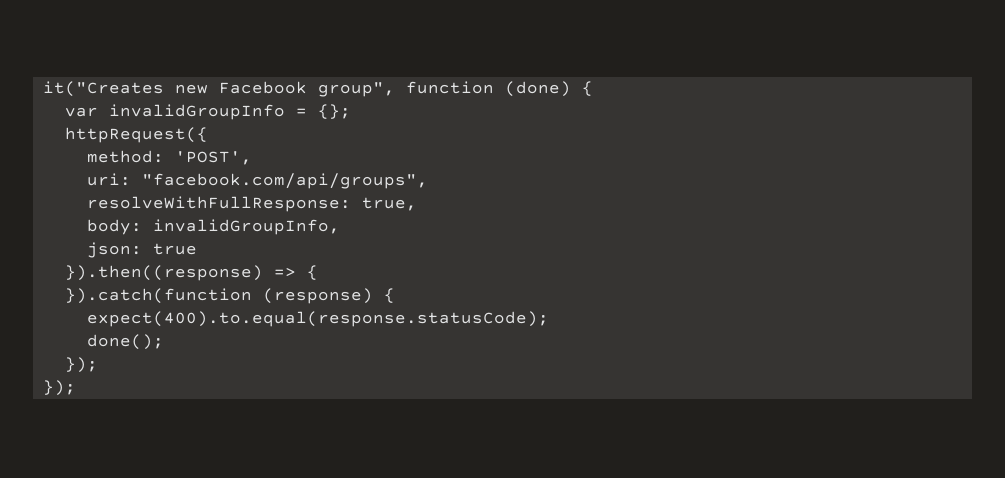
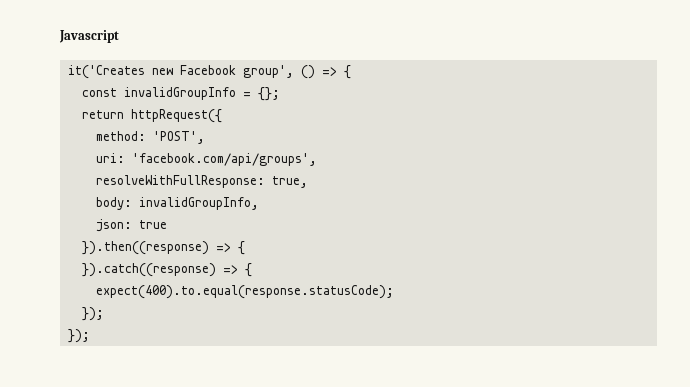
[42,81,593,97] [64,107,98,117] it("Creates new Facebook group", function (done) { // var -> [59,30,119,43] [67,65,351,79] [81,88,117,97] Javascript // it('Creates new Facebook group', () => { // const
(351, 111) none -> [81,110,124,119] return
[141,173,428,189] "facebook.com/api/groups", -> [131,153,317,166] 'facebook.com/api/groups',
[64,288,373,304] }).catch(function (response) -> [81,263,238,277] }).catch((response) =>
[86,334,164,350] // done(); -> (394, 292) none

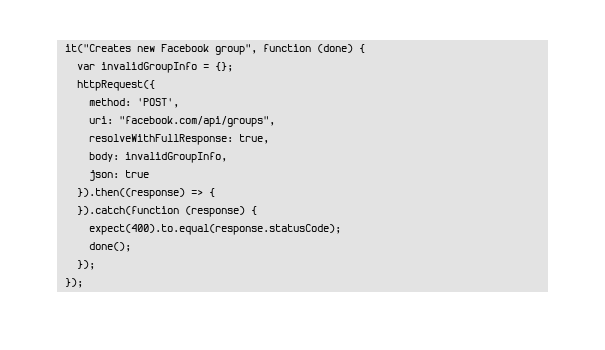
[59,30,119,43] [67,65,351,79] [81,88,117,97] Javascript // it('Creates new Facebook group', () => { // const -> [64,44,365,55] [76,64,95,70] it("Creates new Facebook group", function (done) { // var
[81,110,124,119] return -> (233, 67) none
[131,153,317,166] 'facebook.com/api/groups', -> [118,116,275,127] "facebook.com/api/groups",
[81,263,238,277] }).catch((response) => -> [76,206,245,217] }).catch(function (response)
(394, 292) none -> [88,242,131,252] // done();

